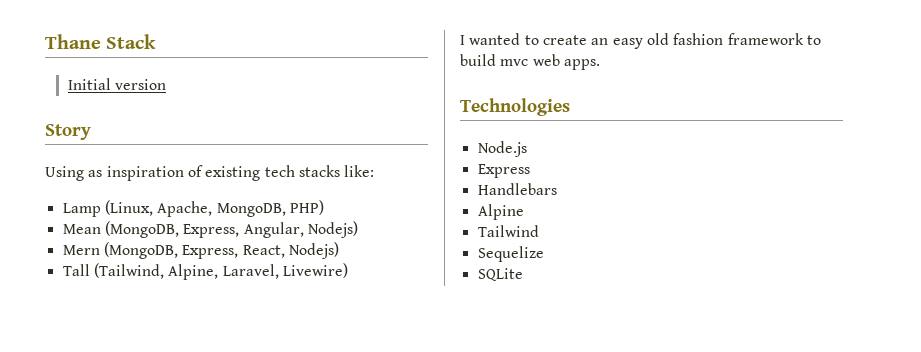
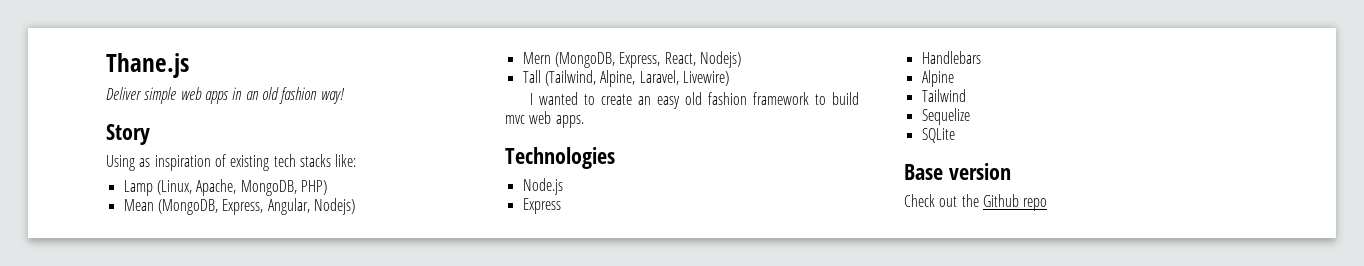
[45,34,157,49] [67,78,166,90] Thane Stack // Initial version -> [106,53,189,78] [106,87,345,104] Thane.js // Deliver simple web apps in an old fashion way!
(523, 274) none -> [904,163,1011,180] [904,194,1048,211] // Base version // Check out the Github repo

